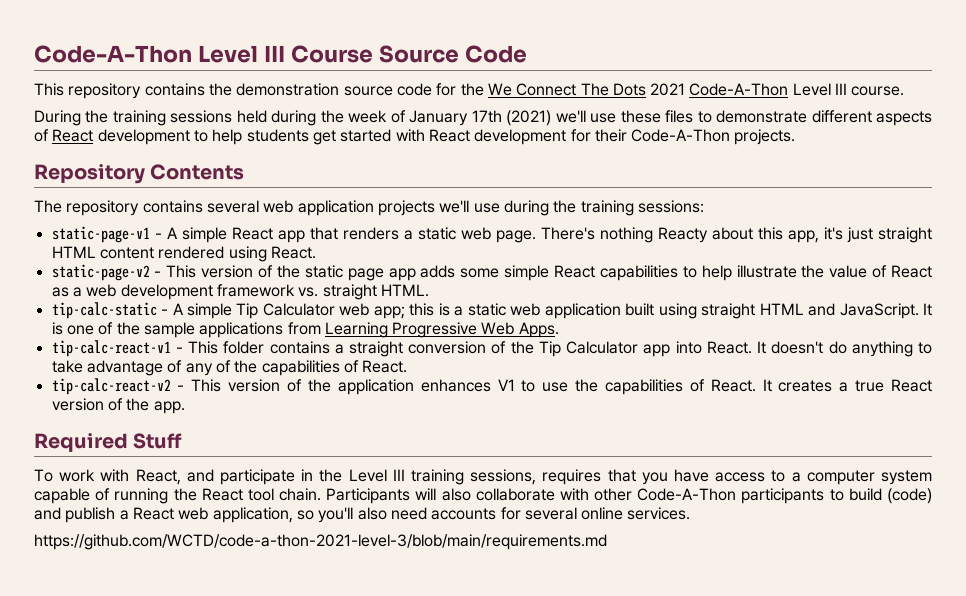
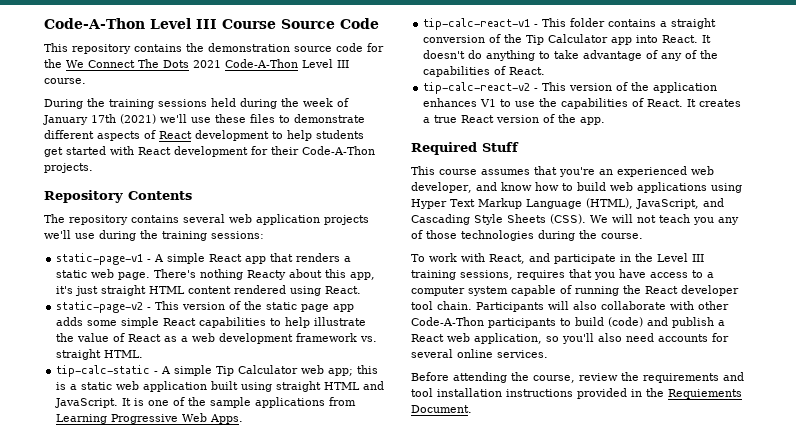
(183, 441) none -> [411,166,714,177] [411,182,742,193] [411,198,724,209] [411,214,739,225] [411,230,643,241] // This course assumes that you're an experienced web developer, and know how to build web applications using Hyper Text Markup Language (HTML), JavaScript, and Cascading Style Sheets (CSS). We will not teach you any of those technologies during the course.
(243, 494) none -> [681,285,739,296] developer
[34,534,607,550] https://github.com/WCTD/code-a-thon-2021-level-3/blob/main/requirements.md -> [411,372,744,383] [411,388,742,399] [411,405,472,413] Before attending the course, review the requirements and tool installation instructions provided in the Requiements Document.

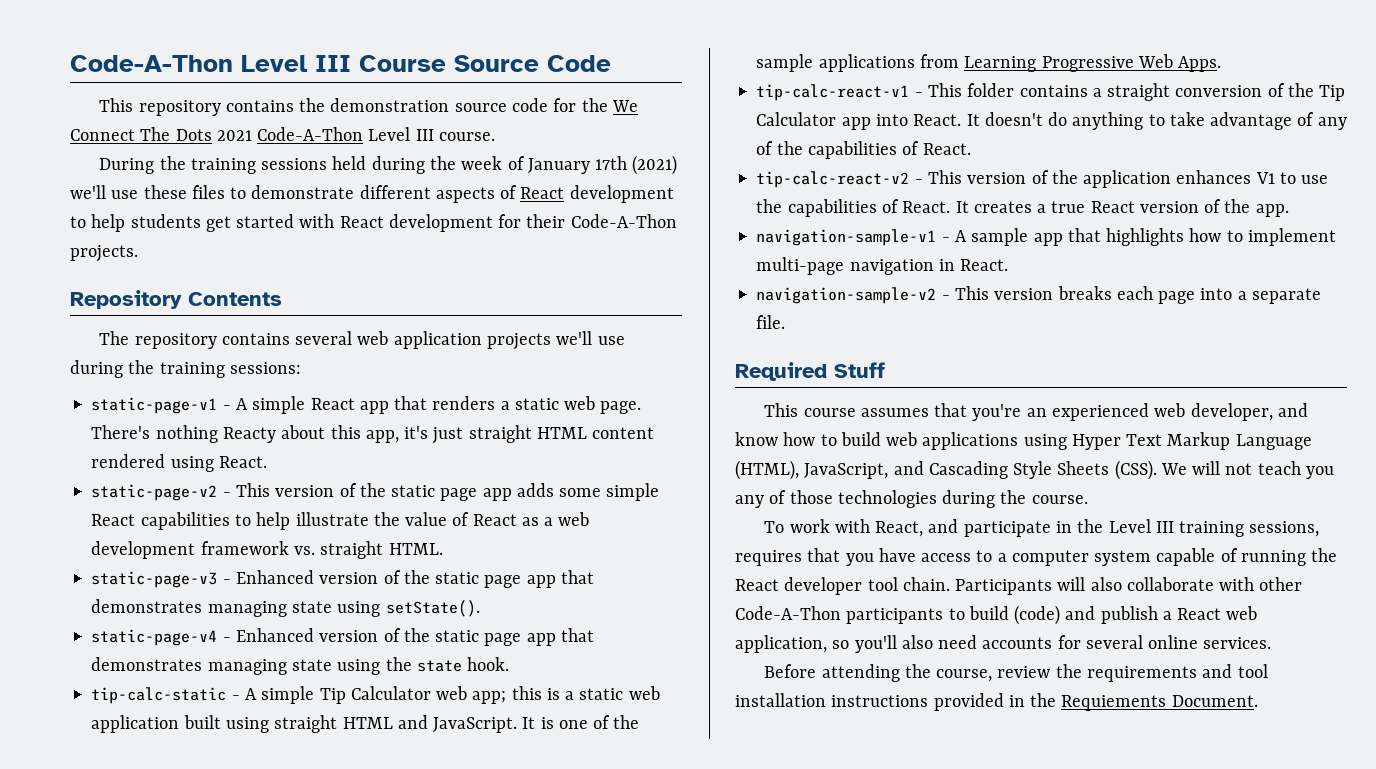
(144, 354) none -> [91,570,594,588] [91,599,480,617] [91,628,594,646] [91,657,510,675] // static-page-v3 - Enhanced version of the static page app that demonstrates managing state using setState(). // static-page-v4 - Enhanced version of the static page app that demonstrates managing state using the state hook.
(606, 121) none -> [756,228,1336,246] [756,257,1009,275] [756,286,1321,304] [756,315,786,329] // navigation-sample-v1 - A sample app that highlights how to implement multi-page navigation in React. // navigation-sample-v2 - This version breaks each page into a separate file.

